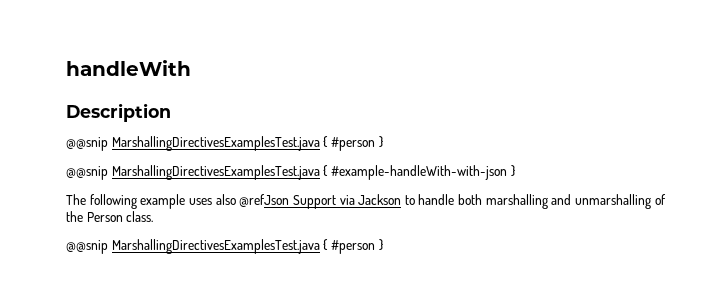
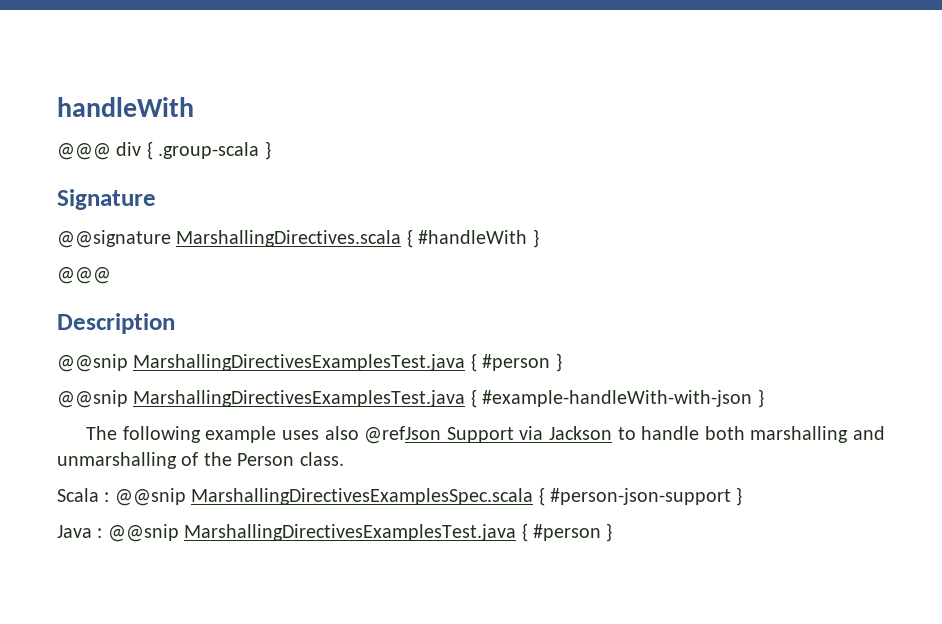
(191, 68) none -> [57,141,271,160] [57,189,156,210] [57,229,539,248] [57,267,111,284] // @@@ div { .group-scala } // Signature // @@signature MarshallingDirectives.scala { #handleWith } // @@@
(154, 216) none -> [57,487,743,506] [57,525,103,538] Scala : @@snip MarshallingDirectivesExamplesSpec.scala { #person-json-support } // Java :

